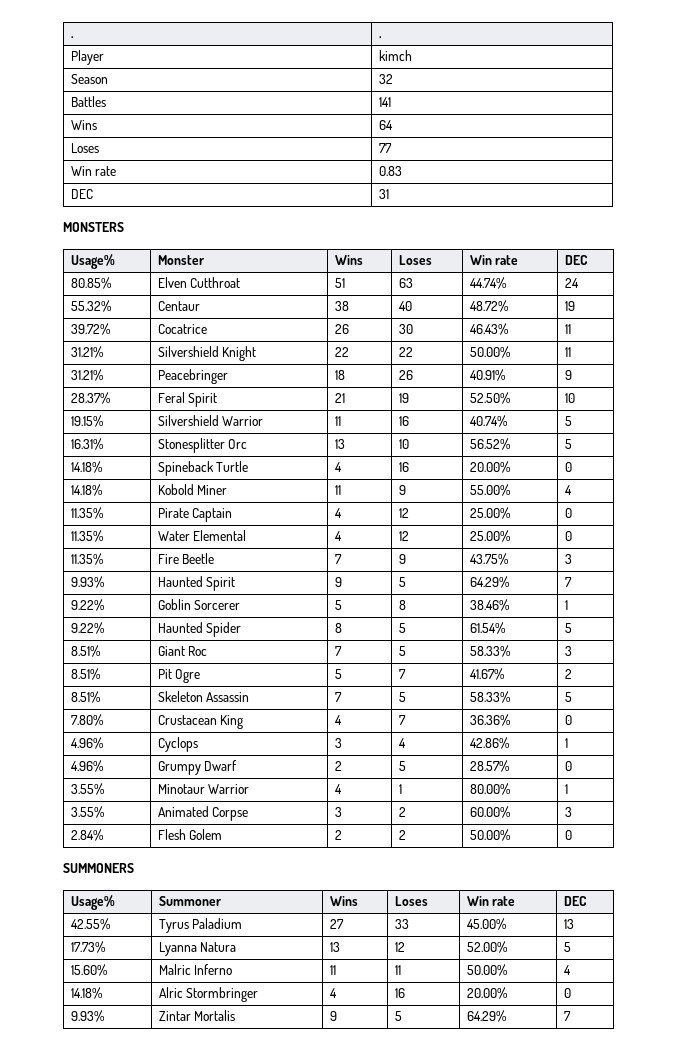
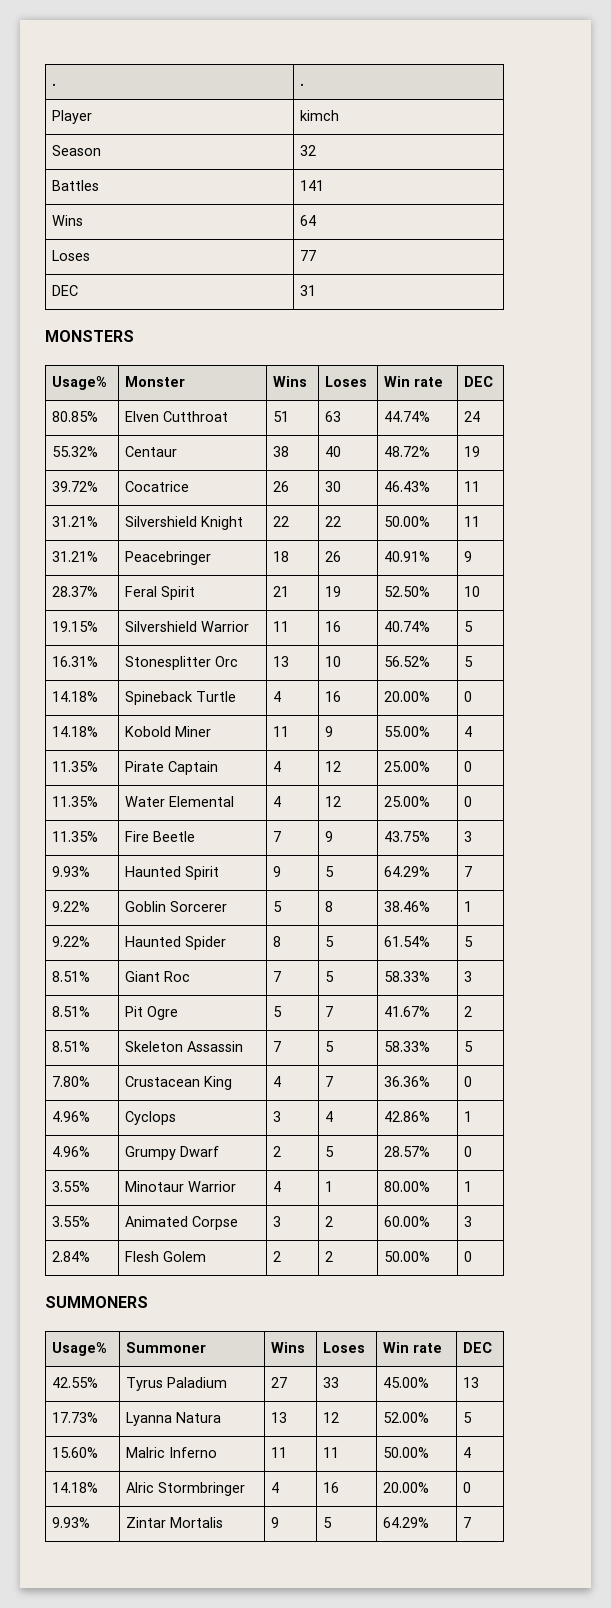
[70,166,117,176] [378,166,402,176] // Win rate | 0.83 -> (316, 255) none

